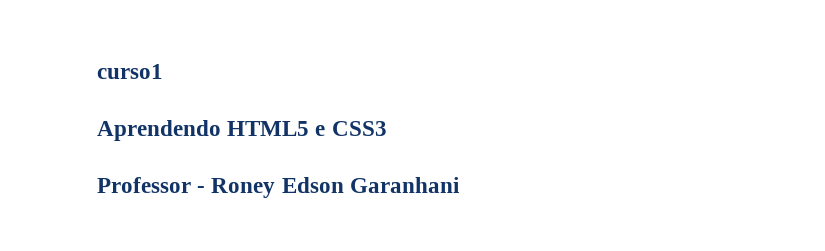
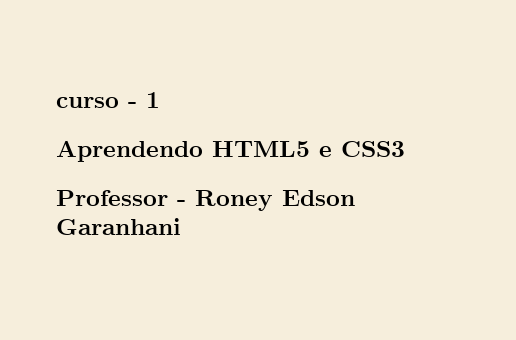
[97,64,163,79] curso1 -> [56,92,160,108] curso - 1

